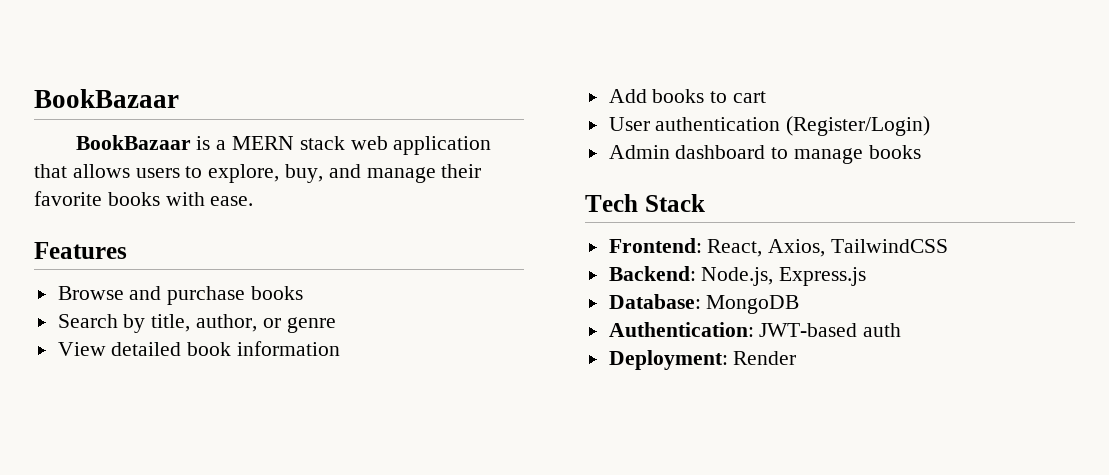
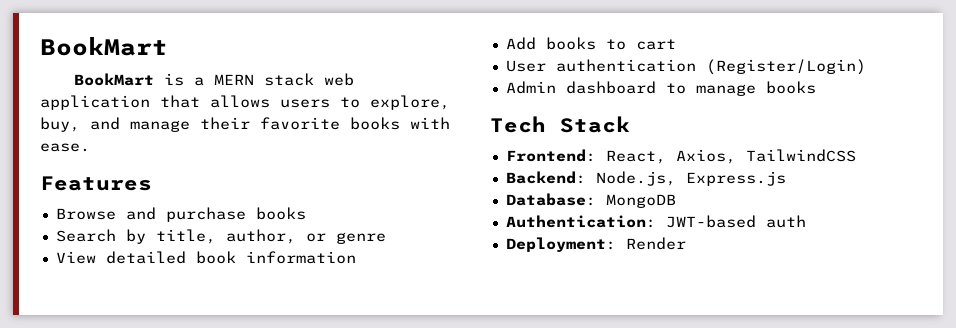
[34,89,179,108] [75,135,191,150] BookBazaar // BookBazaar -> [40,37,168,56] [73,73,154,86] BookMart // BookMart

